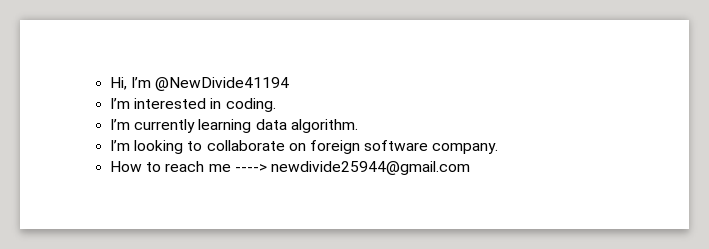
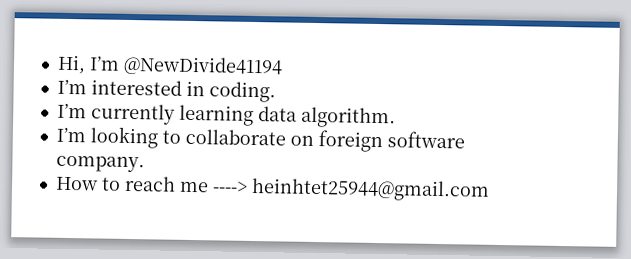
[270,161,470,175] newdivide25944@gmail.com -> [250,177,490,202] heinhtet25944@gmail.com

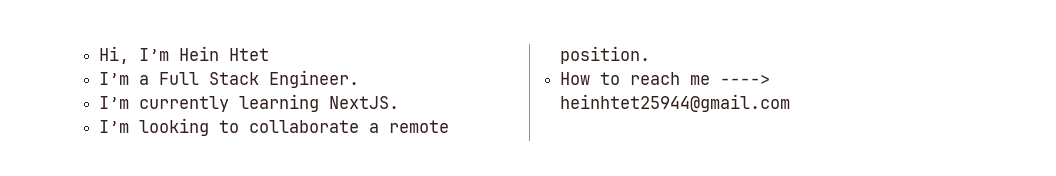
[122,55,283,77] [56,79,276,103] @NewDivide41194 // I’m interested in coding. -> [179,46,270,61] [99,70,360,88] Hein Htet // I’m a Full Stack Engineer.
[257,106,396,129] data algorithm. -> [329,96,400,109] NextJS.
[289,130,465,153] [55,155,145,173] on foreign software company. -> [369,120,450,133] [560,46,651,64] a remote position.

